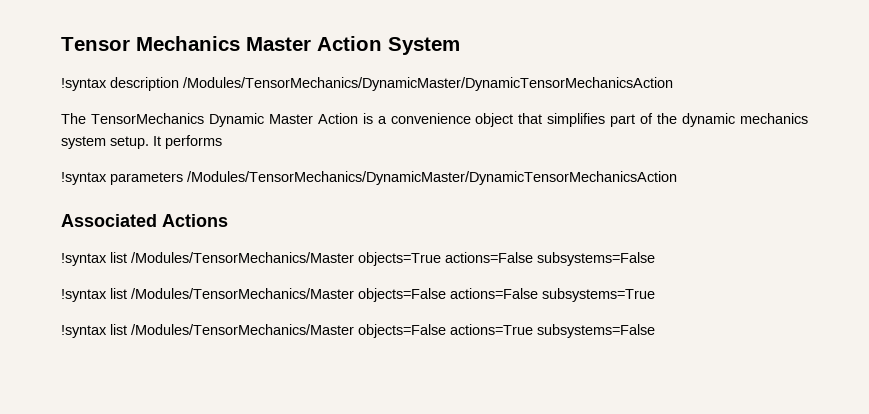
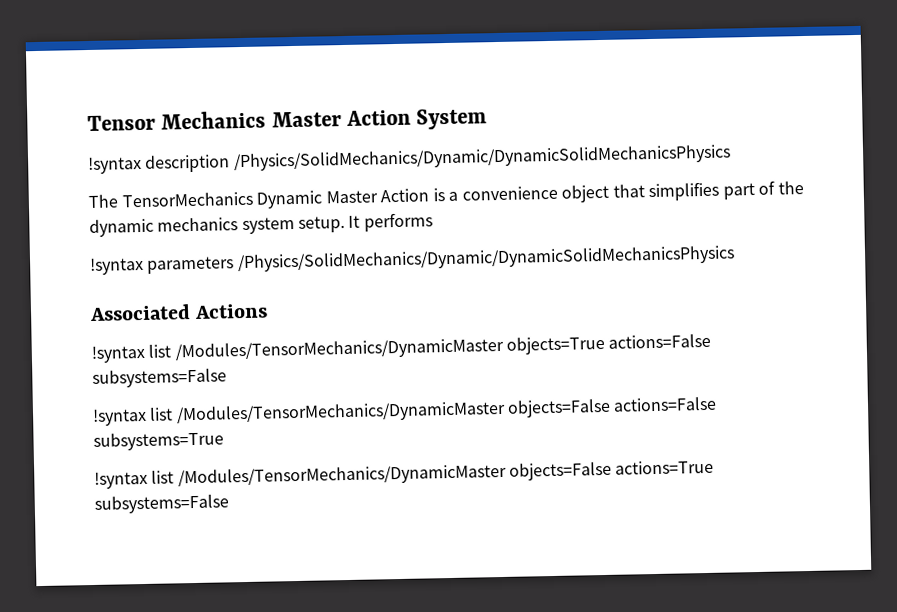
[183,77,673,91] /Modules/TensorMechanics/DynamicMaster/DynamicTensorMechanicsAction -> [232,144,731,172] /Physics/SolidMechanics/Dynamic/DynamicSolidMechanicsPhysics
[187,171,677,185] /Modules/TensorMechanics/DynamicMaster/DynamicTensorMechanicsAction -> [236,245,735,273] /Physics/SolidMechanics/Dynamic/DynamicSolidMechanicsPhysics
[131,252,354,263] /Modules/TensorMechanics/Master -> [174,337,504,362] /Modules/TensorMechanics/DynamicMaster
[131,288,354,299] /Modules/TensorMechanics/Master -> [175,400,506,425] /Modules/TensorMechanics/DynamicMaster
[131,324,354,335] /Modules/TensorMechanics/Master -> [177,463,507,488] /Modules/TensorMechanics/DynamicMaster

